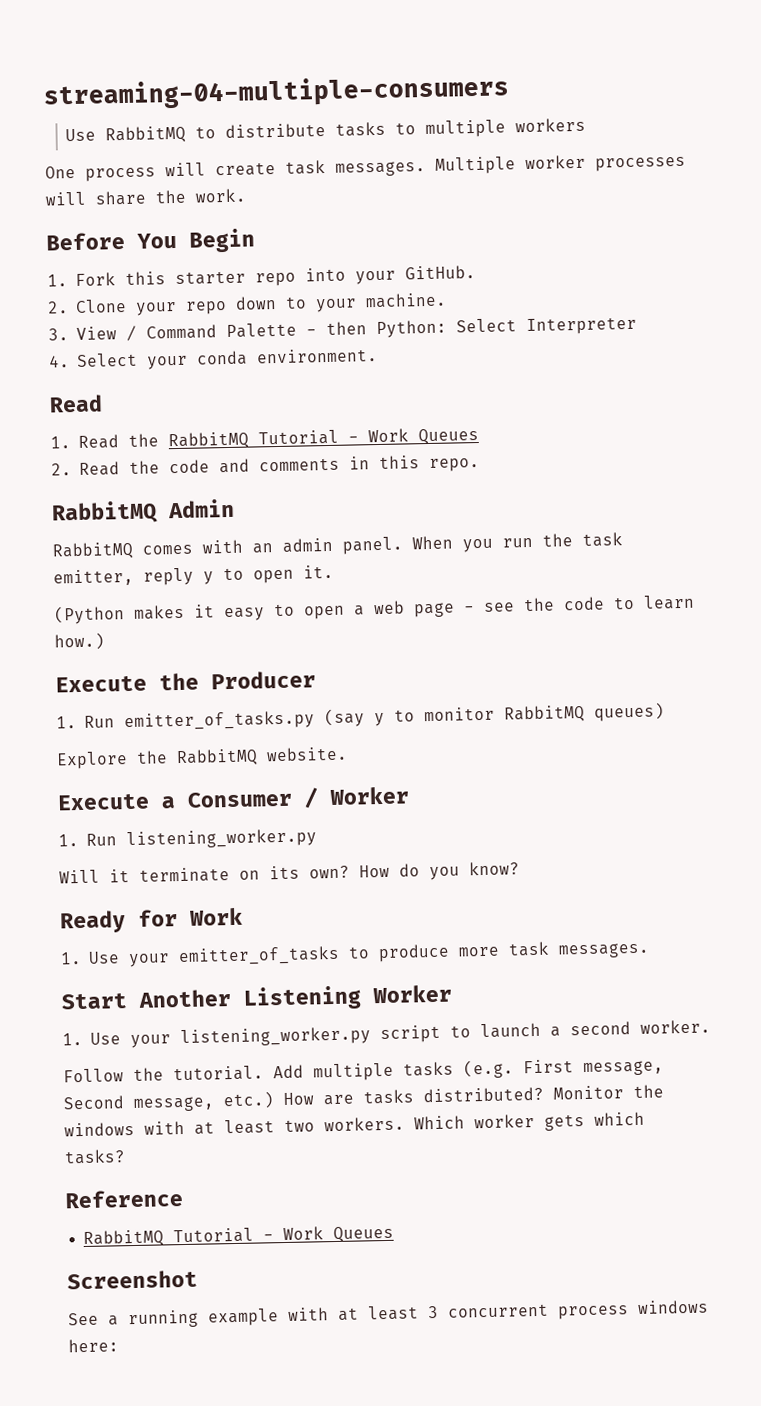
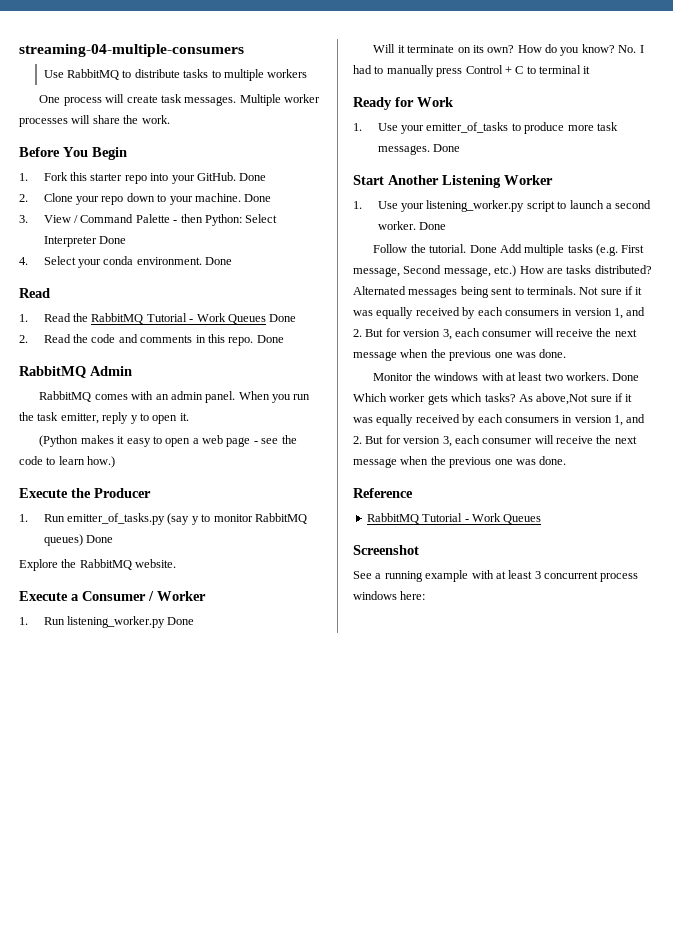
(476, 272) none -> [239,173,267,181] Done
(447, 300) none -> [244,194,272,202] Done
(637, 326) none -> [99,236,127,244] Done
(378, 356) none -> [205,257,233,265] Done
(479, 436) none -> [269,314,297,322] Done
(480, 465) none -> [256,335,284,343] Done
(665, 712) none -> [86,535,114,543] Done
(317, 839) none -> [167,617,195,625] Done
(520, 868) none -> [618,45,644,53] [353,65,591,77] No. I had to manually press Control + C to terminal it
(650, 950) none -> [433,144,461,152] Done
(711, 1026) none -> [419,222,447,230] Done
(264, 1073) none -> [469,245,497,253] Done
(544, 1094) none -> [353,286,643,298] [353,307,646,319] [353,328,637,340] [353,349,567,361] Alternated messages being sent to terminals. Not sure if it was equally received by each consumers in version 1, and 2. But for version 3, each consumer will receive the next message when the previous one was done. //
(405, 1124) none -> [612,373,640,381] Done
(126, 1157) none -> [518,393,633,405] [353,414,646,426] [353,435,637,447] [353,456,567,468] As above,Not sure if it was equally received by each consumers in version 1, and 2. But for version 3, each consumer will receive the next message when the previous one was done.

